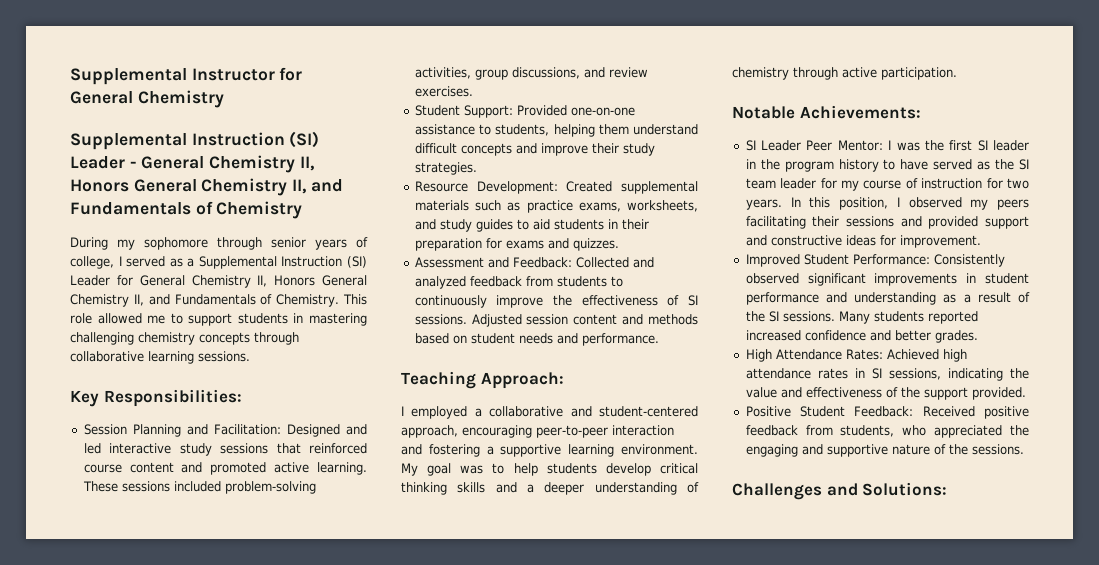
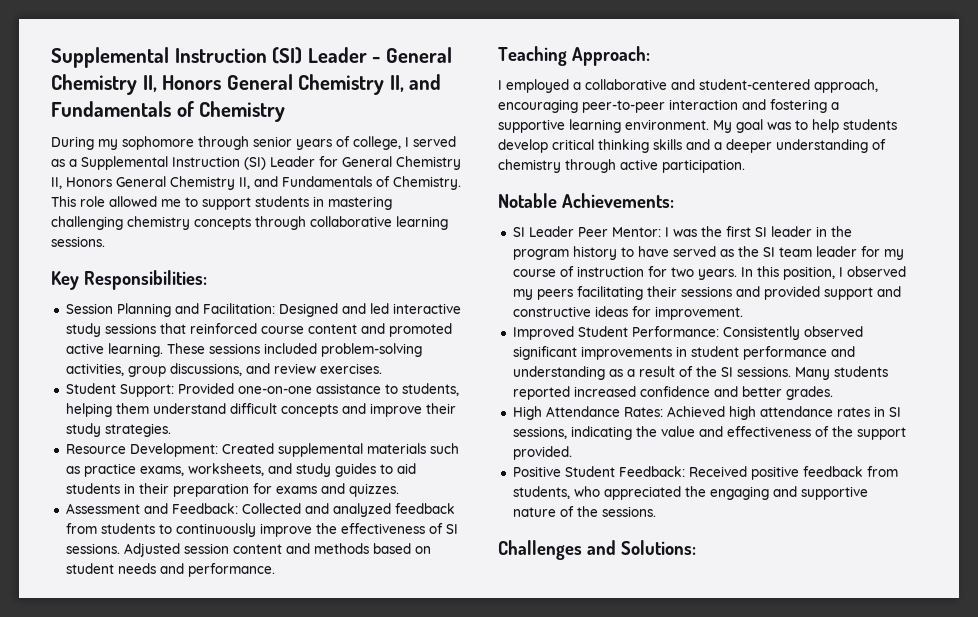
[70,67,303,85] [70,90,224,108] [70,133,187,150] Supplemental Instructor for General Chemistry // Supplemental -> [51,47,169,68] Supplemental

